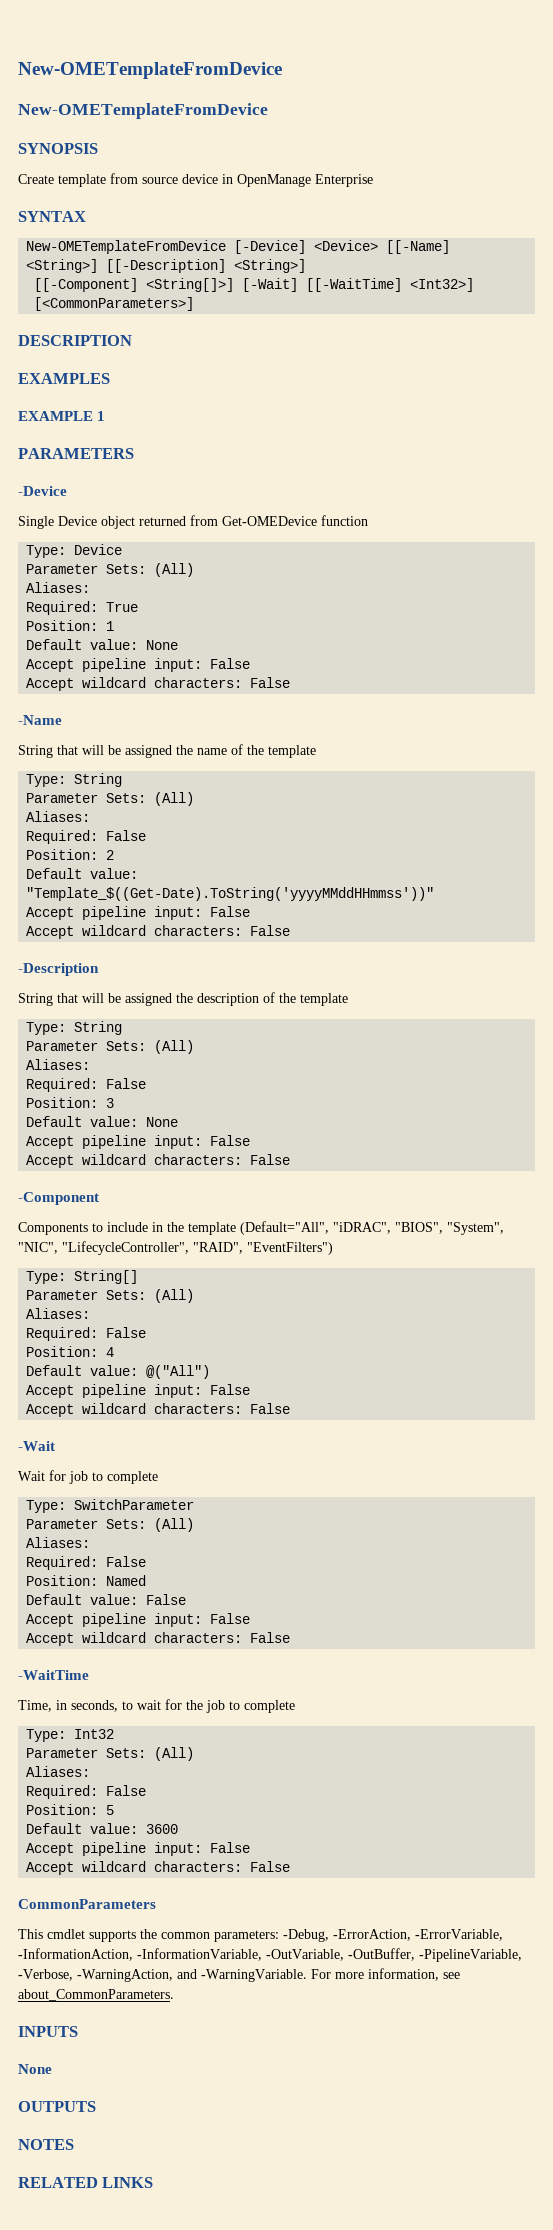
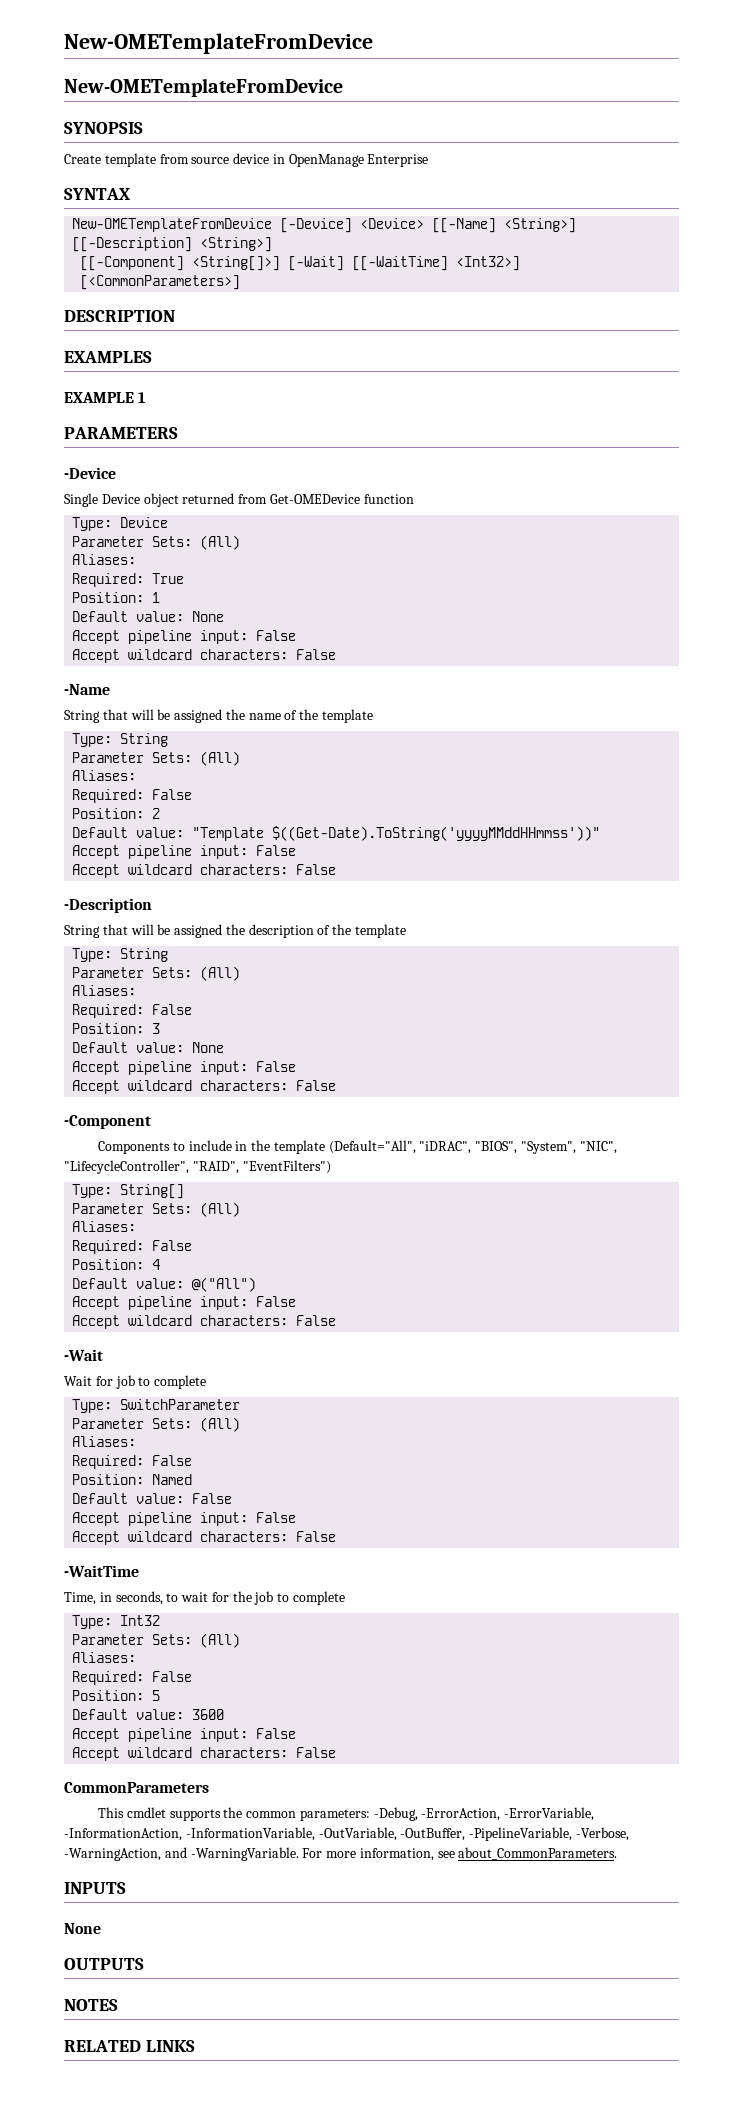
[26,887,435,901] "Template_$((Get-Date).ToString('yyyyMMddHHmmss'))" -> [192,826,601,841] "Template $((Get-Date).ToString('yyyyMMddHHmmss'))"

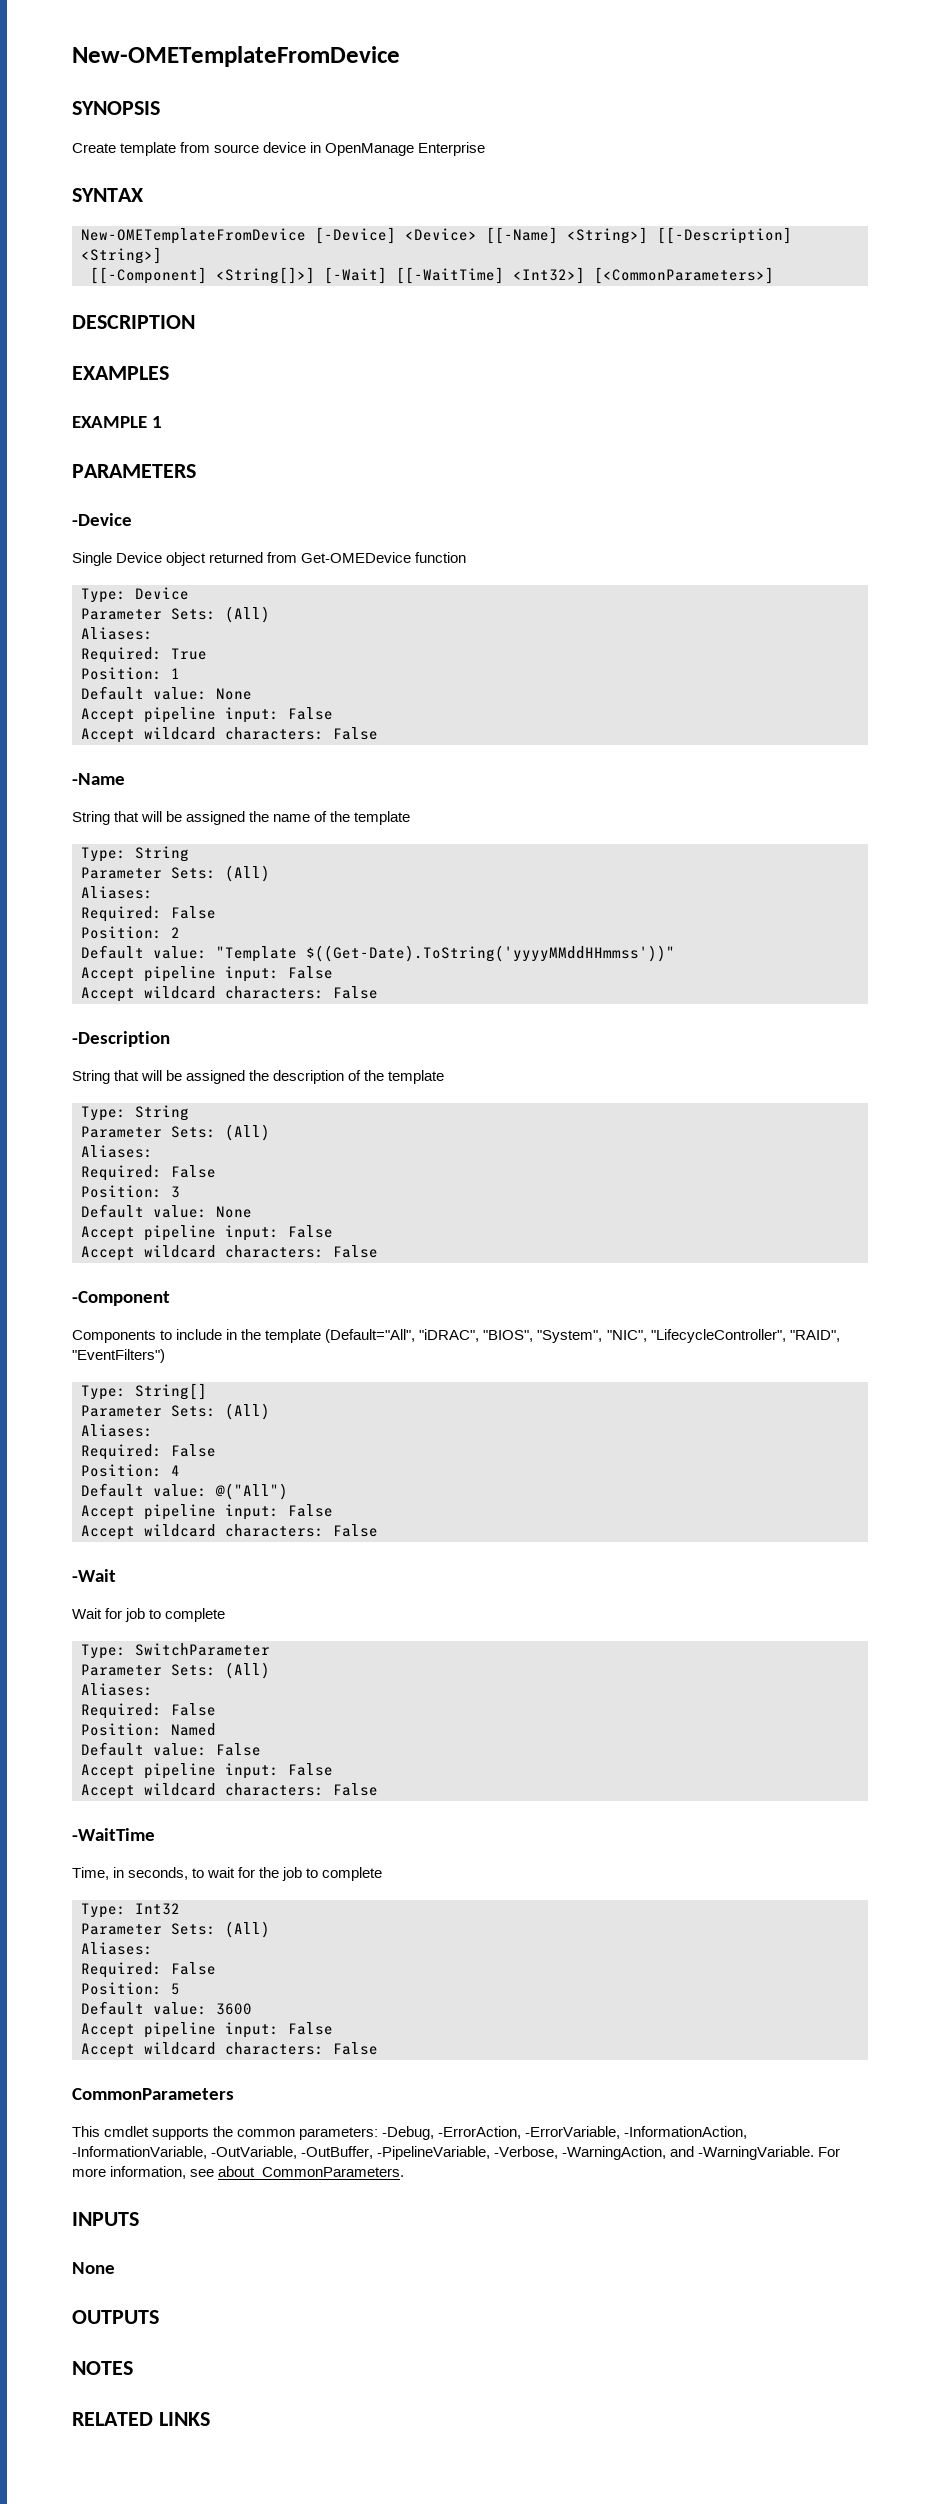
[64,33,373,54] [64,78,343,97] New-OMETemplateFromDevice // New-OMETemplateFromDevice -> [72,46,400,67] New-OMETemplateFromDevice

